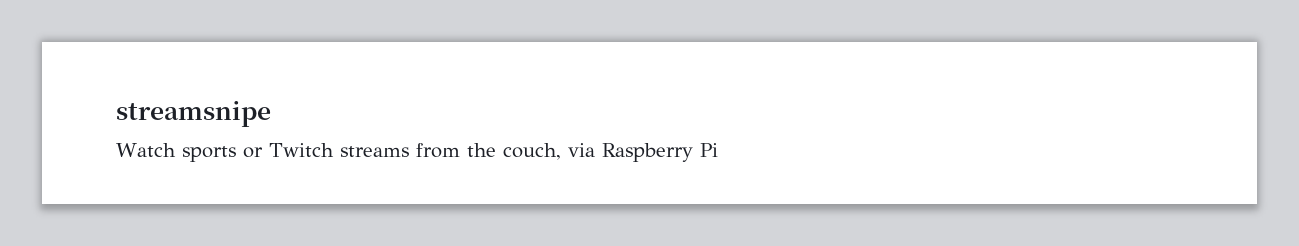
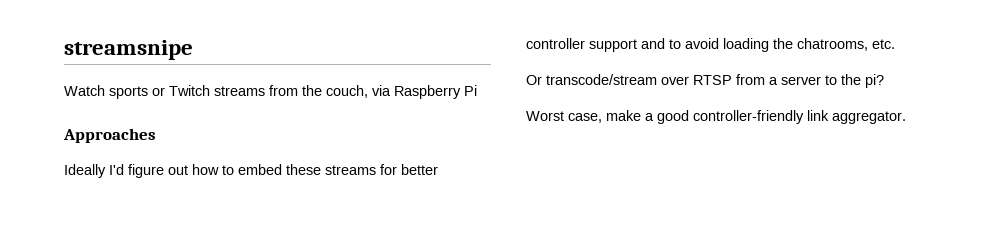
(718, 150) none -> [63,128,156,143] [64,164,438,178] [526,38,895,52] [526,74,884,88] [526,110,906,124] // Approaches // Ideally I'd figure out how to embed these streams for better controller support and to avoid loading the chatrooms, etc. // Or transcode/stream over RTSP from a server to the pi? // Worst case, make a good controller-friendly link aggregator.

